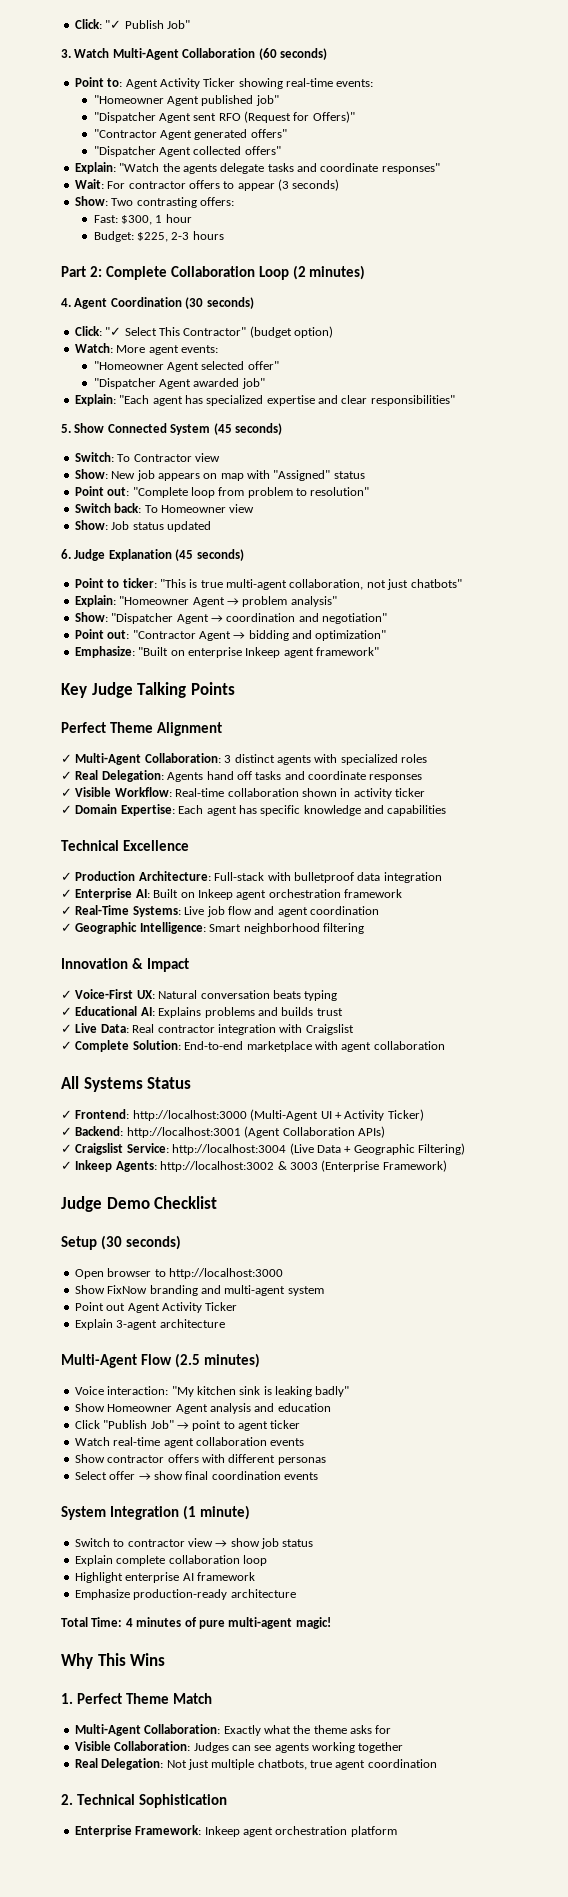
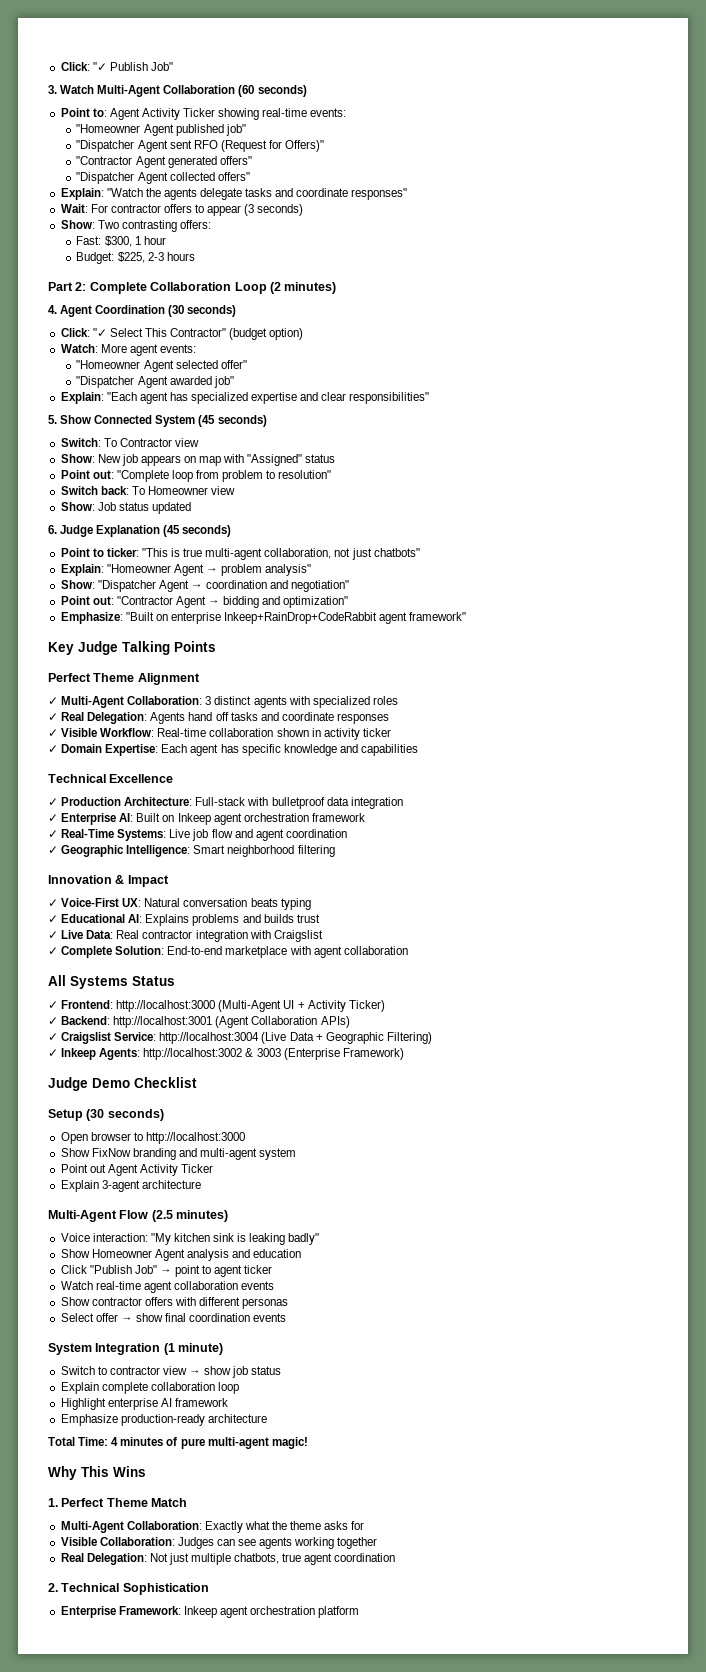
[245,647,281,658] Inkeep -> [224,612,378,624] Inkeep+RainDrop+CodeRabbit

